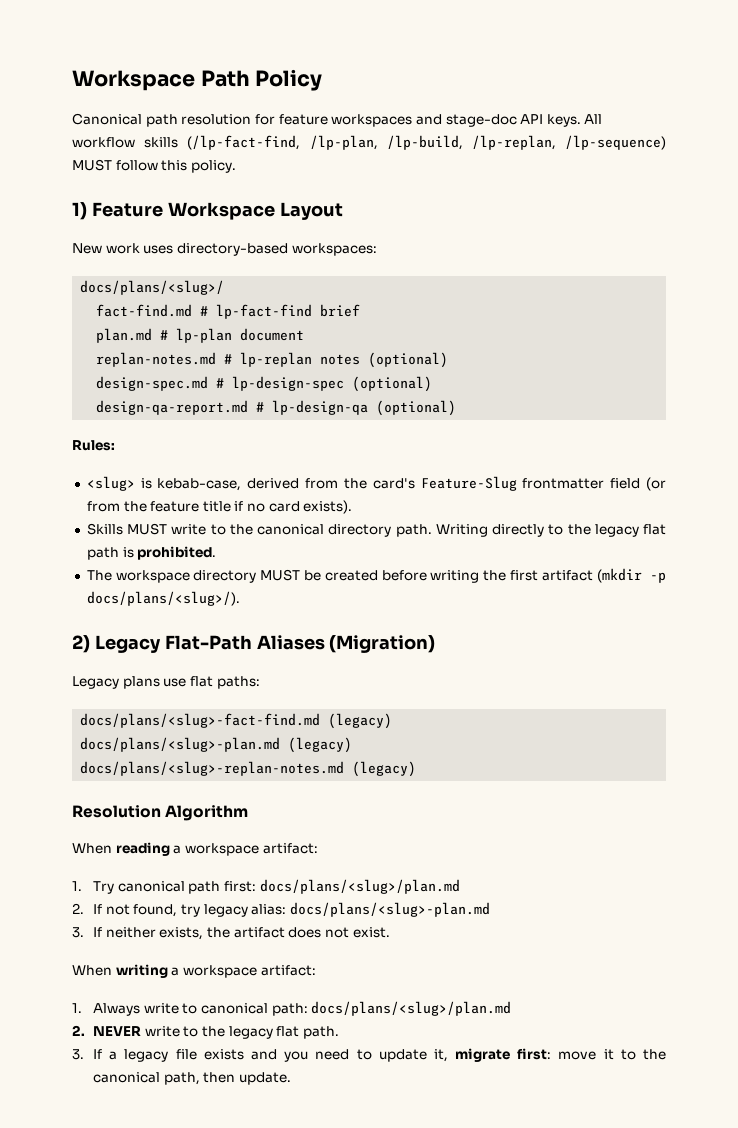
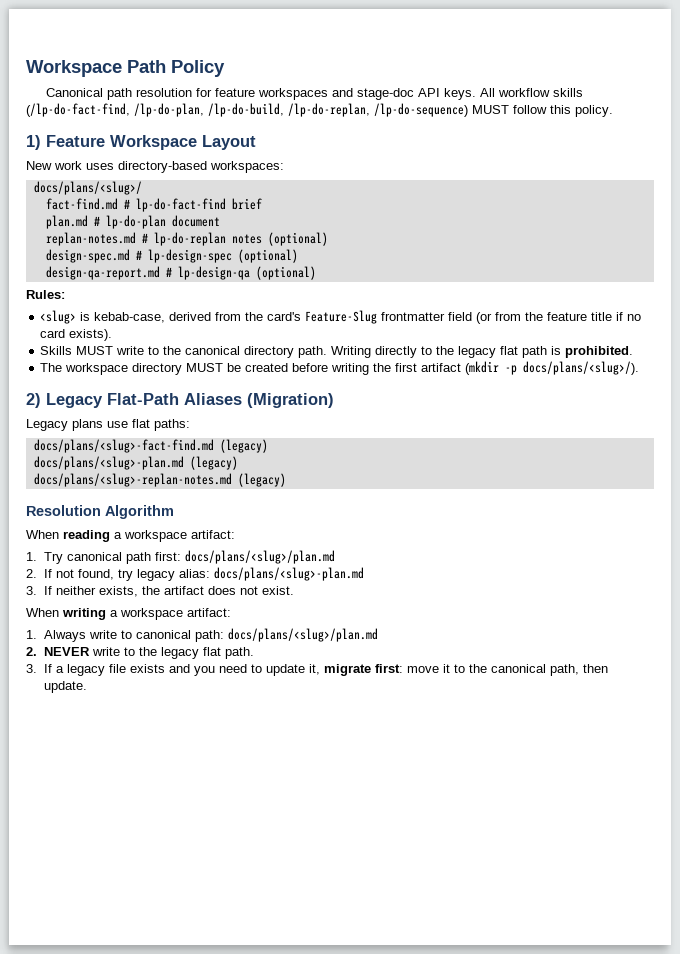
[187,135,666,150] (/lp-fact-find, /lp-plan, /lp-build, /lp-replan, /lp-sequence) -> [26,103,468,117] (/lp-do-fact-find, /lp-do-plan, /lp-do-build, /lp-do-replan, /lp-do-sequence)
[216,304,313,319] lp-fact-find -> [135,198,226,212] lp-do-fact-find
[176,328,233,343] lp-plan -> [105,215,166,229] lp-do-plan
[240,352,313,367] lp-replan -> [153,232,226,246] lp-do-replan

